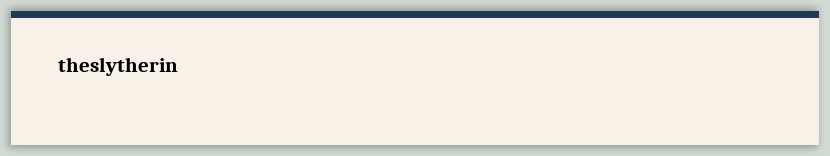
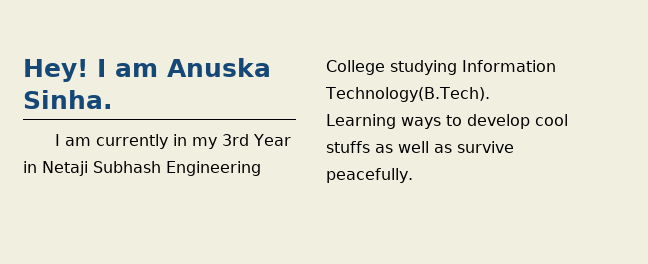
[58,57,178,76] theslytherin -> [23,58,271,82] [23,90,113,109] [55,134,292,149] [23,161,261,176] [326,60,556,75] [325,87,490,102] [326,114,568,129] [326,141,514,153] [326,168,413,183] Hey! I am Anuska Sinha. // I am currently in my 3rd Year in Netaji Subhash Engineering College studying Information Technology(B.Tech). // Learning ways to develop cool stuffs as well as survive peacefully.

